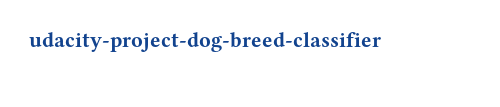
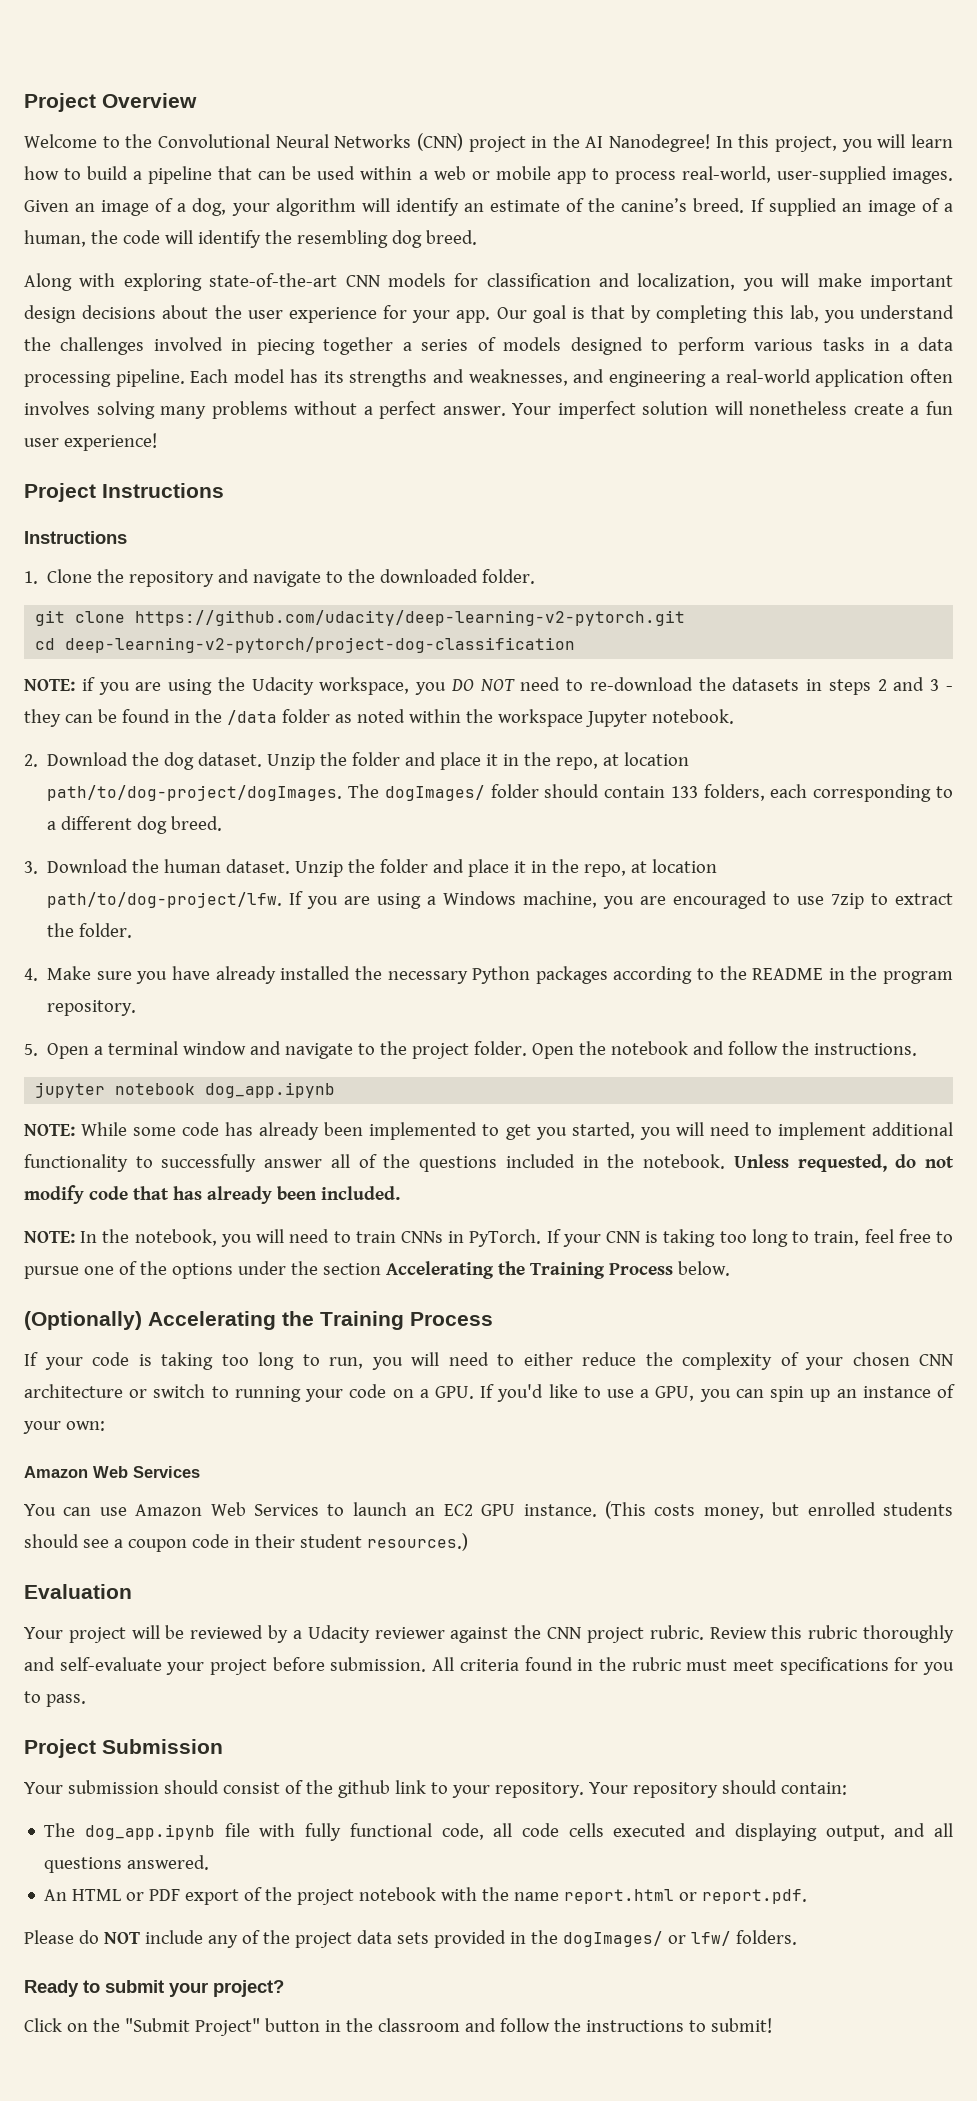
[29,32,381,52] udacity-project-dog-breed-classifier -> [24,93,197,112] [24,133,953,152] [24,166,954,184] [24,198,953,216] [24,230,477,248] [24,273,953,291] [24,305,954,323] [24,337,954,355] [24,369,953,387] [24,401,953,419] [24,433,157,451] [24,483,224,502] [24,531,127,544] [24,569,536,587] [35,610,686,626] [35,637,576,653] [24,677,954,695] [24,709,734,727] [24,752,690,770] [47,784,953,802] [47,816,223,834] [24,859,718,877] [47,891,954,909] [47,923,133,938] [24,966,953,984] [47,1000,137,1016] [24,1041,918,1059] [35,1082,336,1098] [24,1122,953,1140] [24,1154,955,1172] [24,1185,400,1204] [24,1229,954,1247] [24,1261,730,1279] [24,1311,493,1330] [24,1352,953,1370] [24,1384,956,1402] [23,1421,105,1434] [24,1466,200,1478] [24,1501,953,1520] [24,1533,468,1552] [24,1584,132,1599] [24,1625,955,1643] [24,1657,954,1675] [24,1691,86,1707] [24,1739,223,1758] [24,1780,847,1798] [44,1823,954,1841] [44,1855,210,1873] [44,1887,808,1905] [24,1930,797,1948] [24,1980,284,1997] [24,2018,772,2036] Project Overview // Welcome to the Convolutional Neural Networks (CNN) project in the AI Nanodegree! In this project, you will learn how to build a pipeline that can be used within a web or mobile app to process real-world, user-supplied images. Given an image of a dog, your algorithm will identify an estimate of the canine’s breed. If supplied an image of a human, the code will identify the resembling dog breed. // Along with exploring state-of-the-art CNN models for classification and localization, you will make important design decisions about the user experience for your app. Our goal is that by completing this lab, you understand the challenges involved in piecing together a series of models designed to perform various tasks in a data processing pipeline. Each model has its strengths and weaknesses, and engineering a real-world application often involves solving many problems without a perfect answer. Your imperfect solution will nonetheless create a fun user experience! // Project Instructions // Instructions // 1. Clone the repository and navigate to the downloaded folder. // git clone https://github.com/udacity/deep-learning-v2-pytorch.git // cd deep-learning-v2-pytorch/project-dog-classification // NOTE: if you are using the Udacity workspace, you DO NOT need to re-download the datasets in steps 2 and 3 - they can be found in the /data folder as noted within the workspace Jupyter notebook. // 2. Download the dog dataset. Unzip the folder and place it in the repo, at location path/to/dog-project/dogImages. The dogImages/ folder should contain 133 folders, each corresponding to a different dog breed. // 3. Download the human dataset. Unzip the folder and place it in the repo, at location path/to/dog-project/lfw. If you are using a Windows machine, you are encouraged to use 7zip to extract the folder. // 4. Make sure you have already installed the necessary Python packages according to the README in the program repository. // 5. Open a terminal window and navigate to the project folder. Open the notebook and follow the instructions. // jupyter notebook dog_app.ipynb // NOTE: While some code has already been implemented to get you started, you will need to implement additional functionality to successfully answer all of the questions included in the notebook. Unless requested, do not modify code that has already been included. // NOTE: In the notebook, you will need to train CNNs in PyTorch. If your CNN is taking too long to train, feel free to pursue one of the options under the section Accelerating the Training Process below. // (Optionally) Accelerating the Training Process // If your code is taking too long to run, you will need to either reduce the complexity of your chosen CNN architecture or switch to running your code on a GPU. If you'd like to use a GPU, you can spin up an instance of your own: // Amazon Web Services // You can use Amazon Web Services to launch an EC2 GPU instance. (This costs money, but enrolled students should see a coupon code in their student resources.) // Evaluation // Your project will be reviewed by a Udacity reviewer against the CNN project rubric. Review this rubric thoroughly and self-evaluate your project before submission. All criteria found in the rubric must meet specifications for you to pass. // Project Submission // Your submission should consist of the github link to your repository. Your repository should contain: // The dog_app.ipynb file with fully functional code, all code cells executed and displaying output, and all questions answered. // An HTML or PDF export of the project notebook with the name report.html or report.pdf. // Please do NOT include any of the project data sets provided in the dogImages/ or lfw/ folders. // Ready to submit your project? // Click on the "Submit Project" button in the classroom and follow the instructions to submit!

